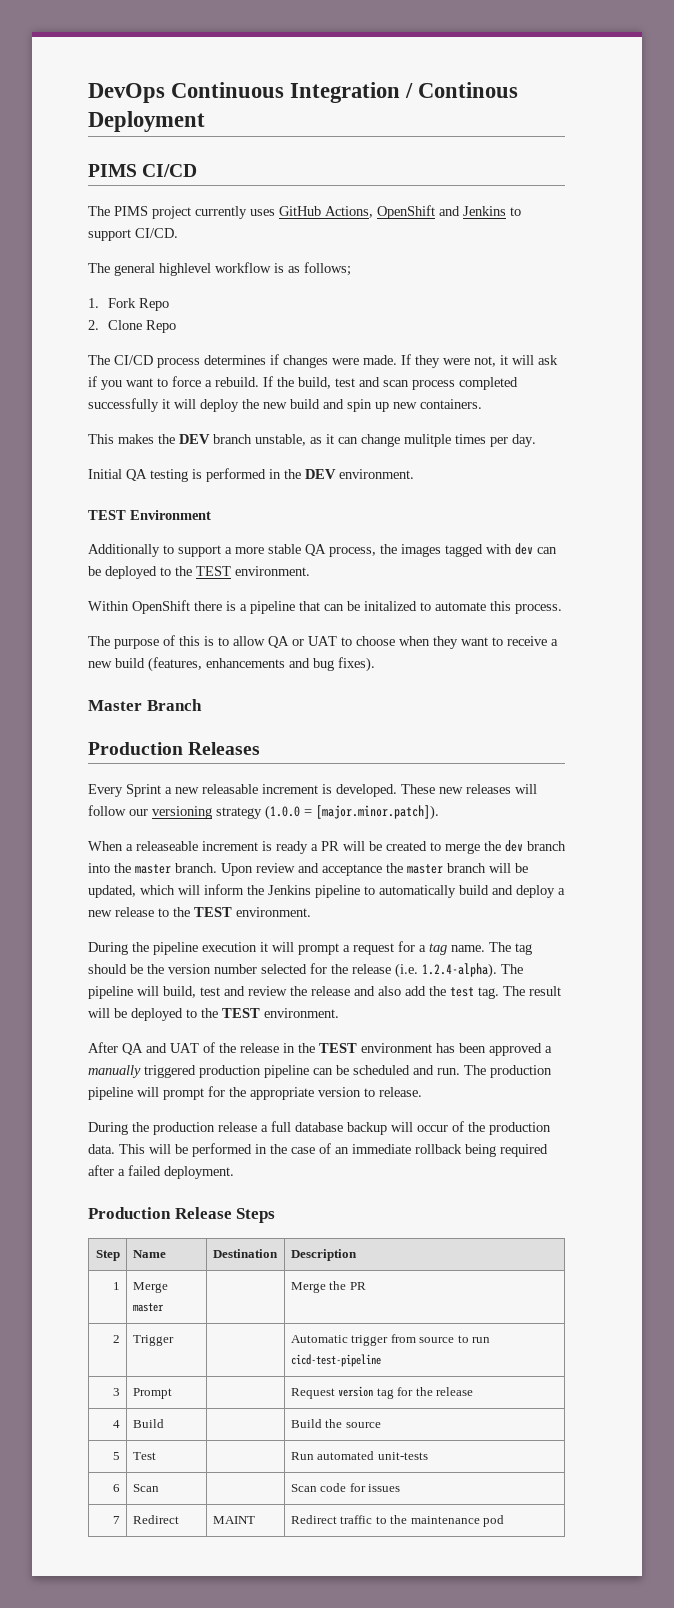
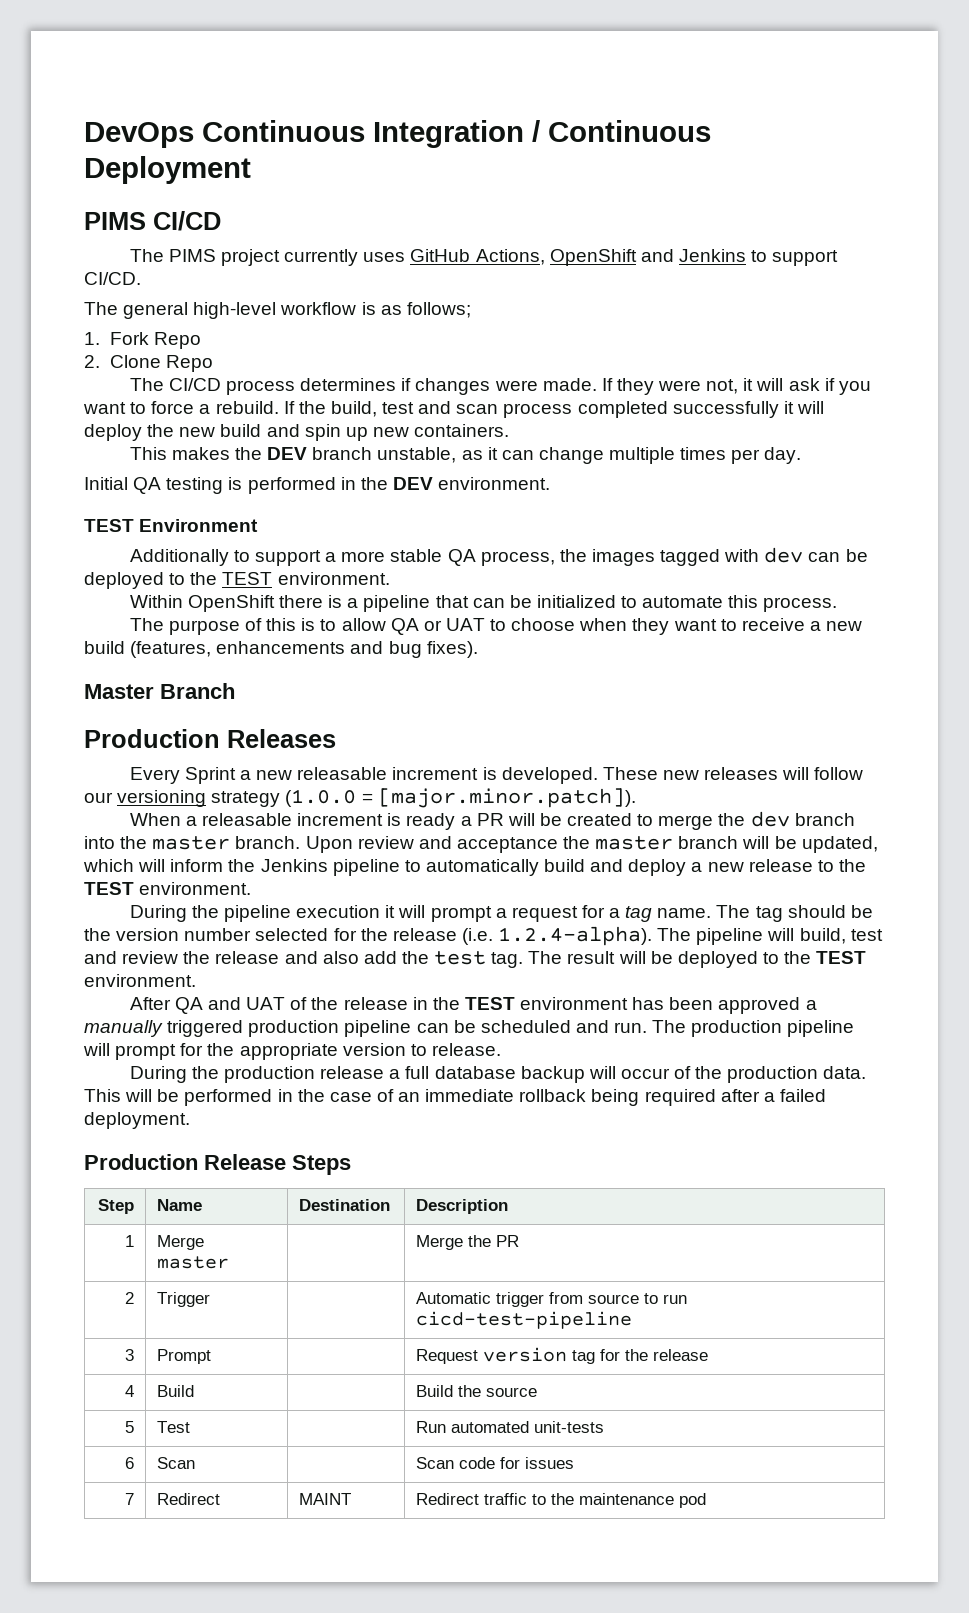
[418,82,519,98] Continous -> [548,120,711,142] Continuous
[159,263,211,276] highlevel -> [193,302,277,319] high-level
[404,434,451,447] mulitple -> [609,447,676,464] multiple
[364,601,417,611] initalized -> [536,595,616,608] initialized
[136,841,198,851] releaseable -> [202,813,293,826] releasable

